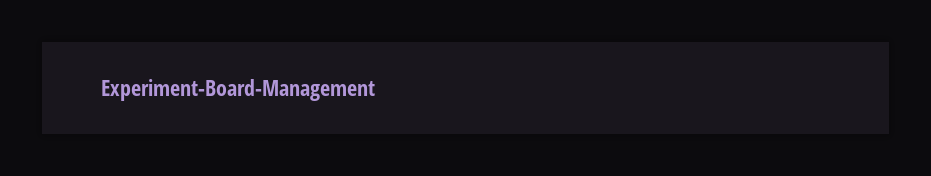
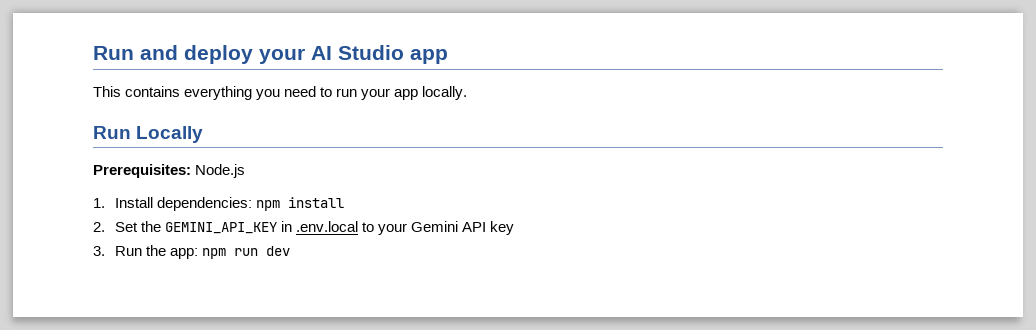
[101,79,375,101] Experiment-Board-Management -> [93,45,448,64] [93,86,468,100] [93,126,204,143] [93,164,246,178] [93,197,344,211] [93,221,515,235] [93,245,290,259] Run and deploy your AI Studio app // This contains everything you need to run your app locally. // Run Locally // Prerequisites: Node.js // 1. Install dependencies: npm install // 2. Set the GEMINI_API_KEY in .env.local to your Gemini API key // 3. Run the app: npm run dev

